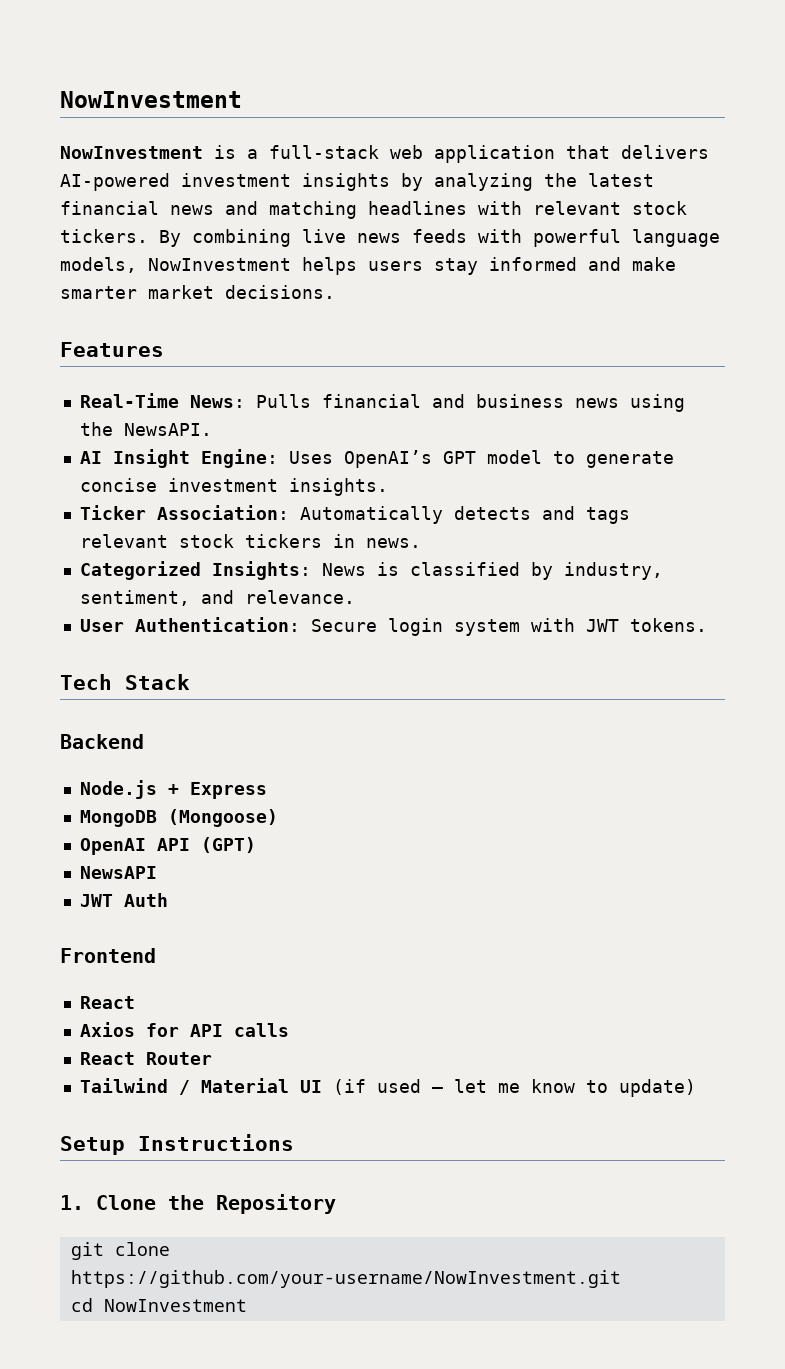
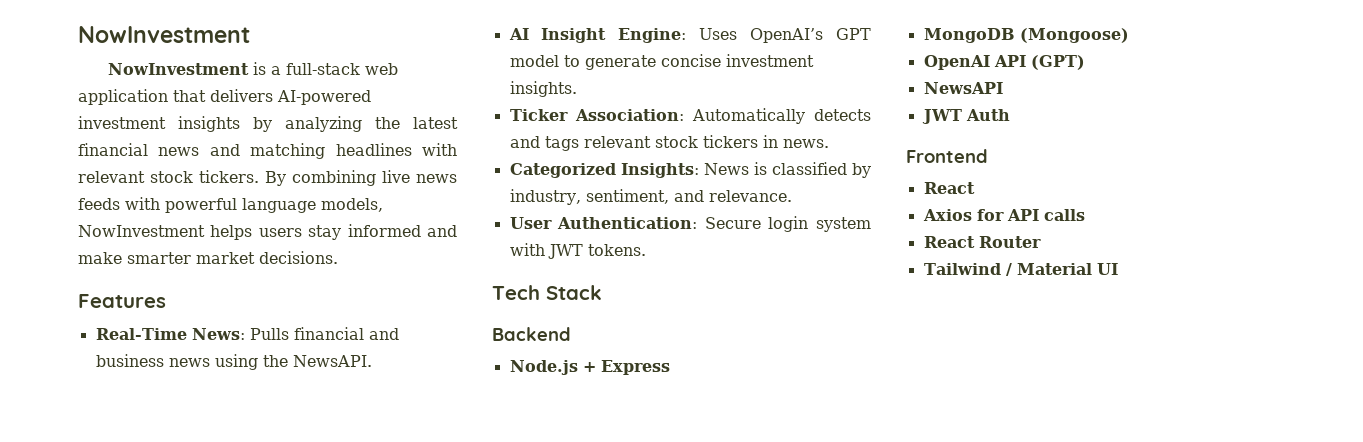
[332,1079,696,1097] [60,1134,294,1155] [60,1194,336,1214] [70,1242,170,1260] [70,1270,621,1288] [70,1298,247,1312] (if used — let me know to update) // Setup Instructions // 1. Clone the Repository // git clone https://github.com/your-username/NowInvestment.git // cd NowInvestment -> (1118, 269) none

